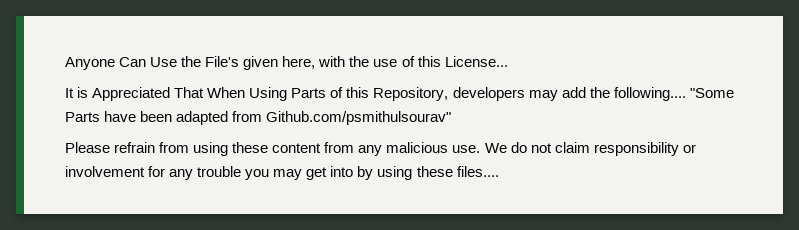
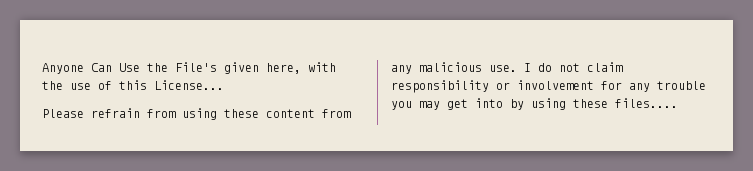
[65,87,734,101] [65,111,452,125] // It is Appreciated That When Using Parts of this Repository, developers may add the following.... "Some Parts have been adapted from Github.com/psmithulsourav" -> (224, 85) none
[484,143,507,153] We -> [524,63,531,72] I

